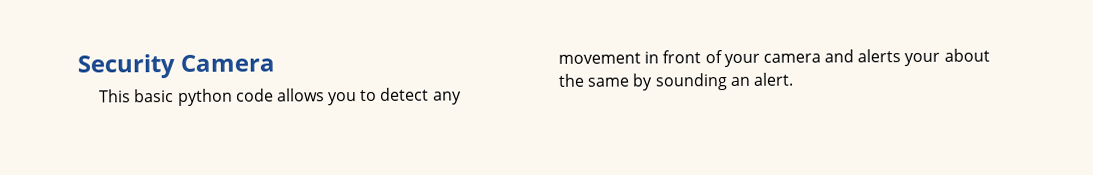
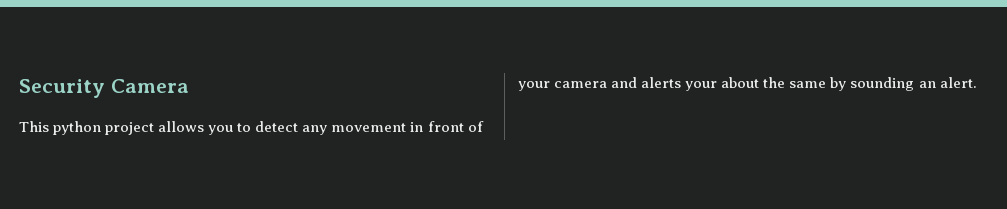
[134,88,274,106] basic python code -> [53,121,155,135] python project

